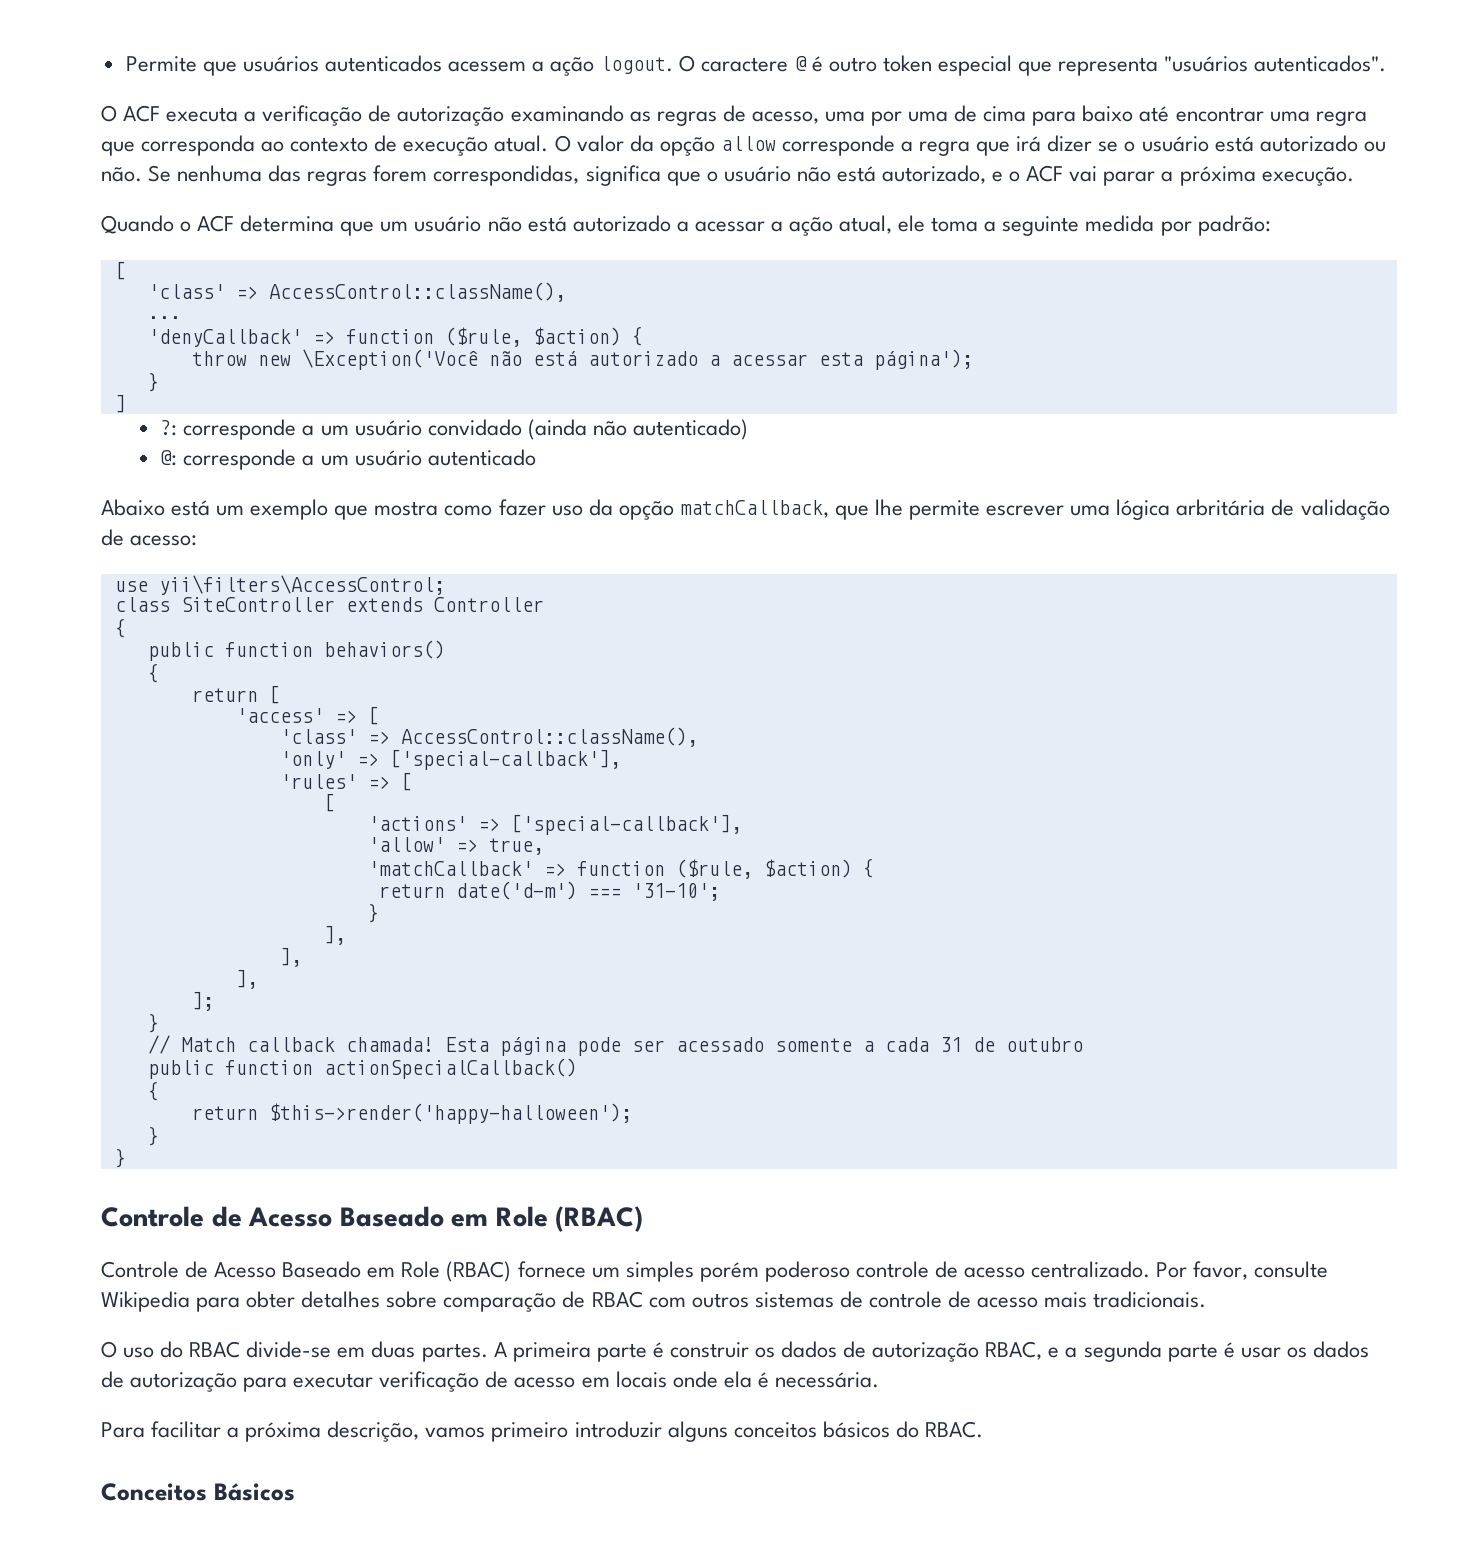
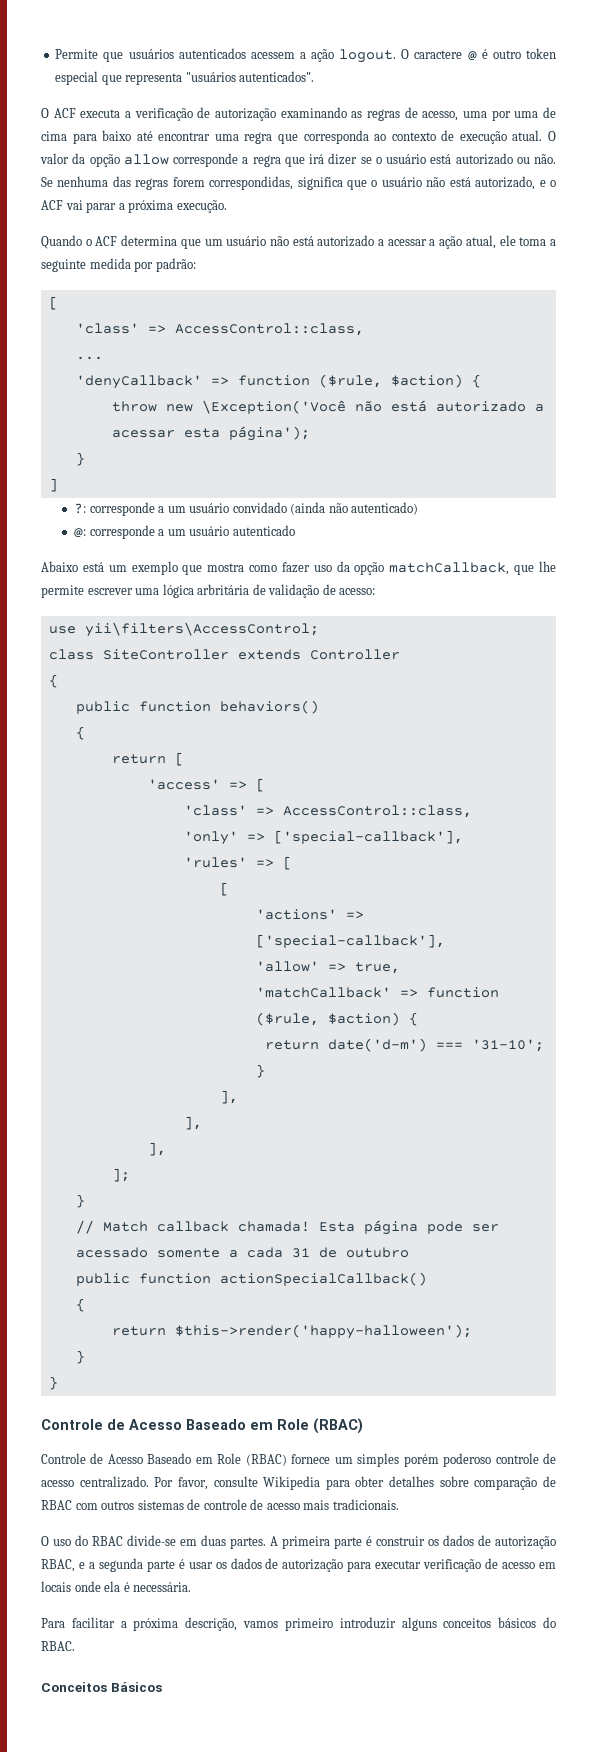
[268,282,566,302] AccessControl::className(), -> [174,323,364,336] AccessControl::class,
[400,727,698,747] AccessControl::className(), -> [282,805,472,818] AccessControl::class,

